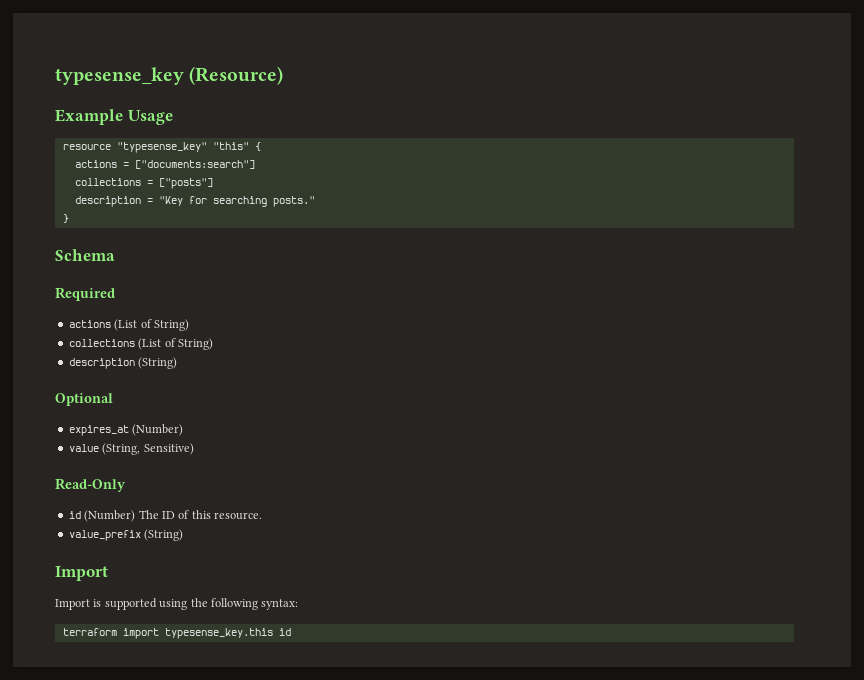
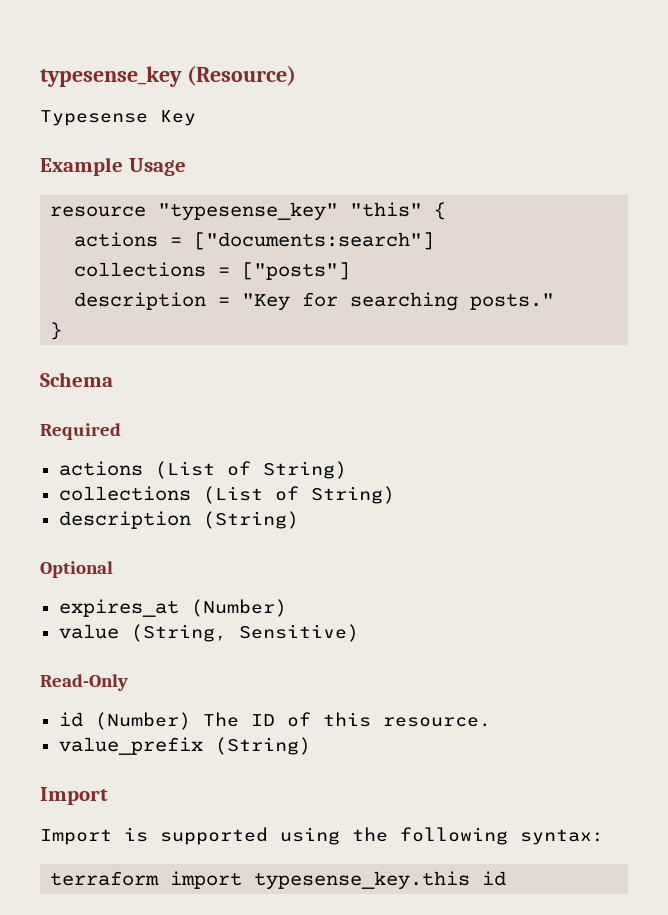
(284, 75) none -> [40,110,196,126] // Typesense Key

